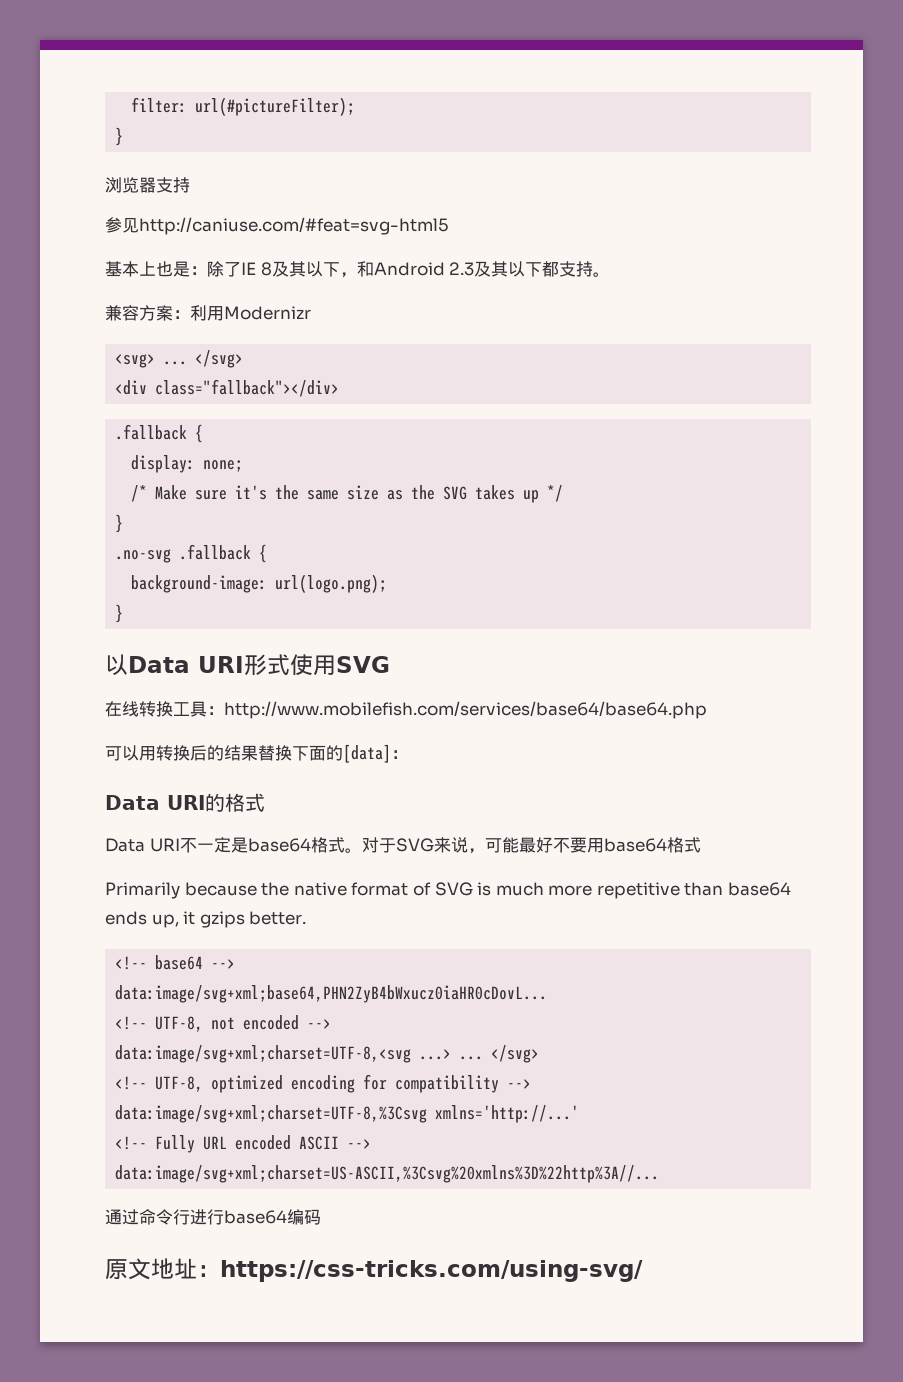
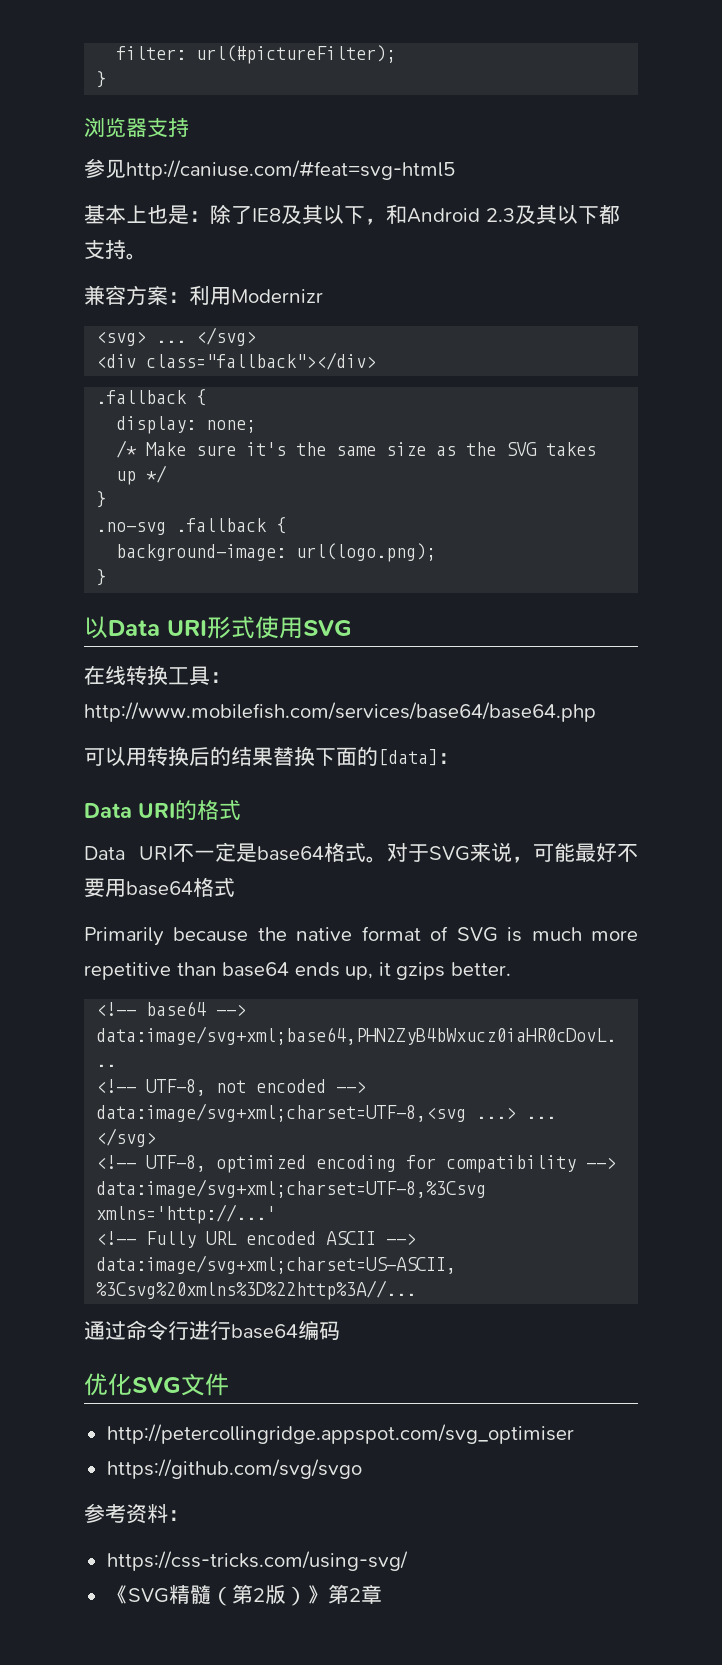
[241,262,272,276] IE 8 -> [252,208,281,222] IE8
[105,1258,220,1280] 原文地址： -> [84,1373,229,1396] [106,1424,574,1444] [106,1459,362,1479] [84,1503,189,1524] 优化SVG文件 // http://petercollingridge.appspot.com/svg_optimiser // https://github.com/svg/svgo // 参考资料： //
(643, 1271) none -> [106,1584,382,1606] // 《SVG精髓（第2版）》第2章

